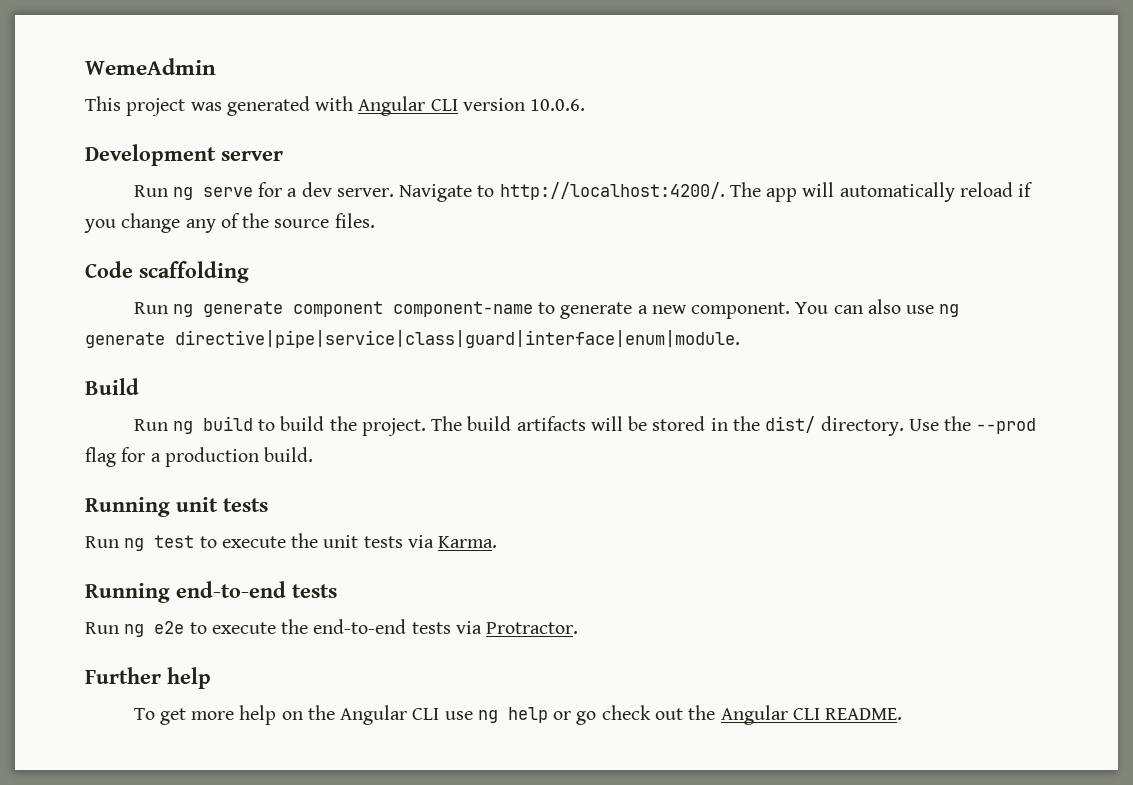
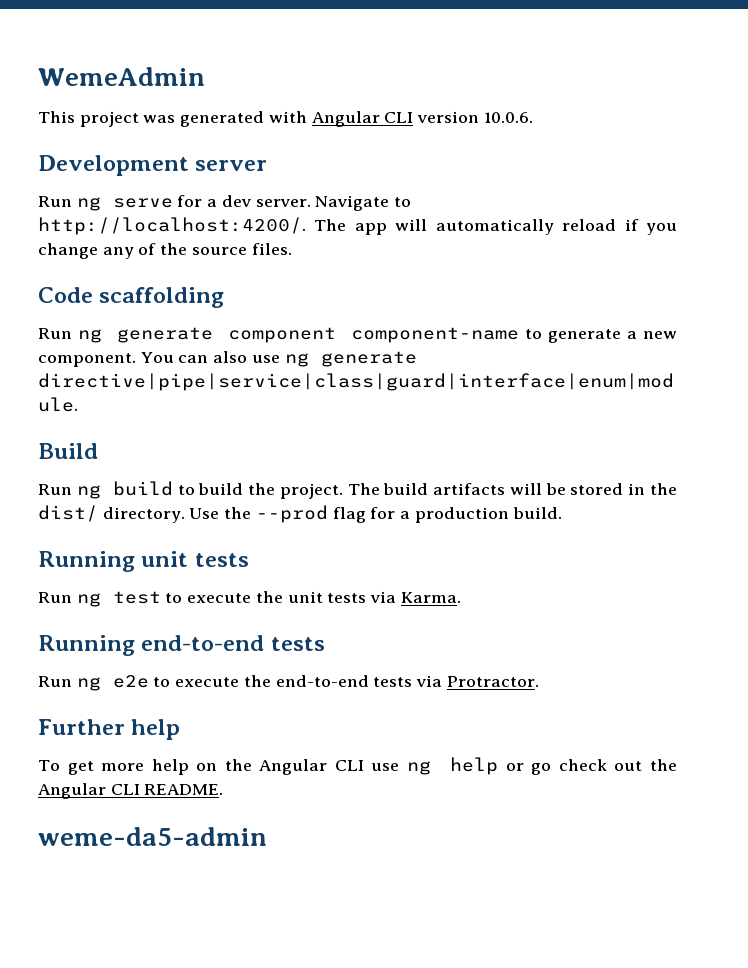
(903, 714) none -> [38,827,267,846] // weme-da5-admin

